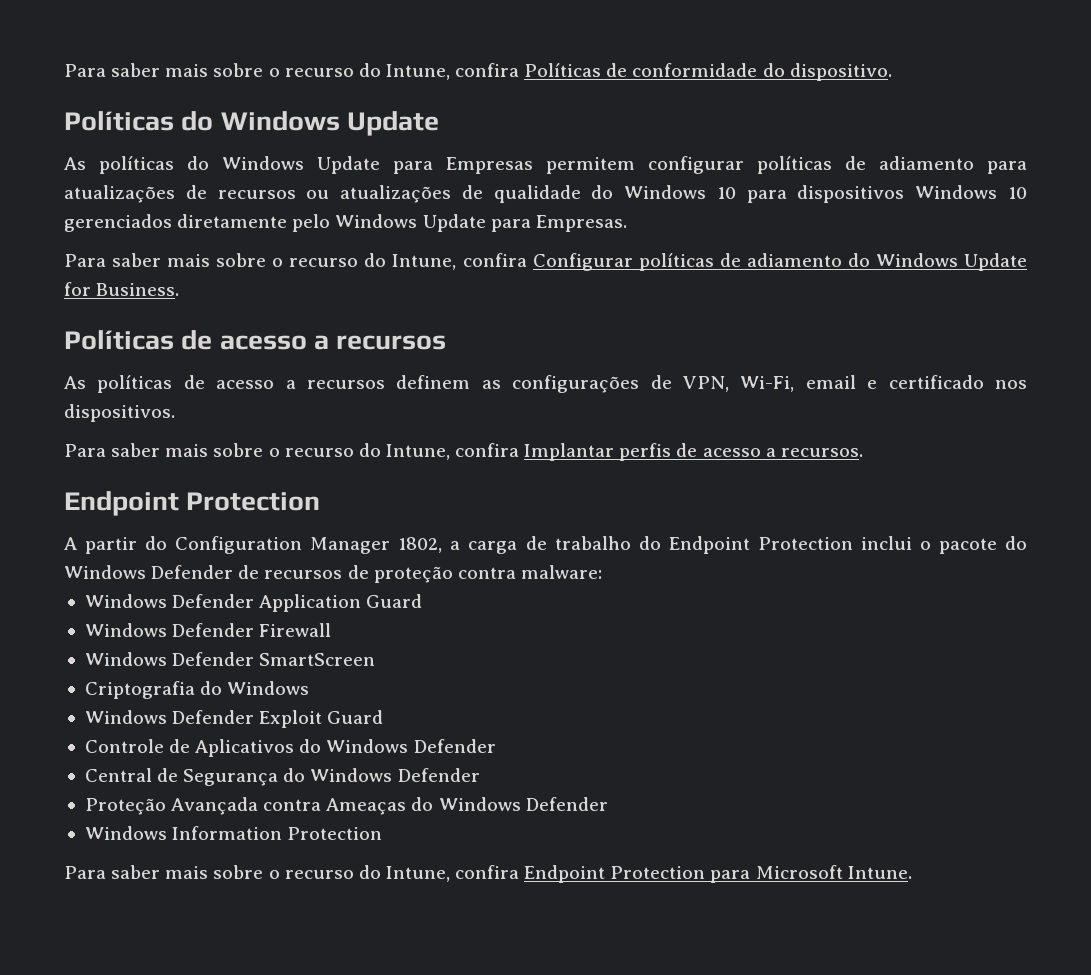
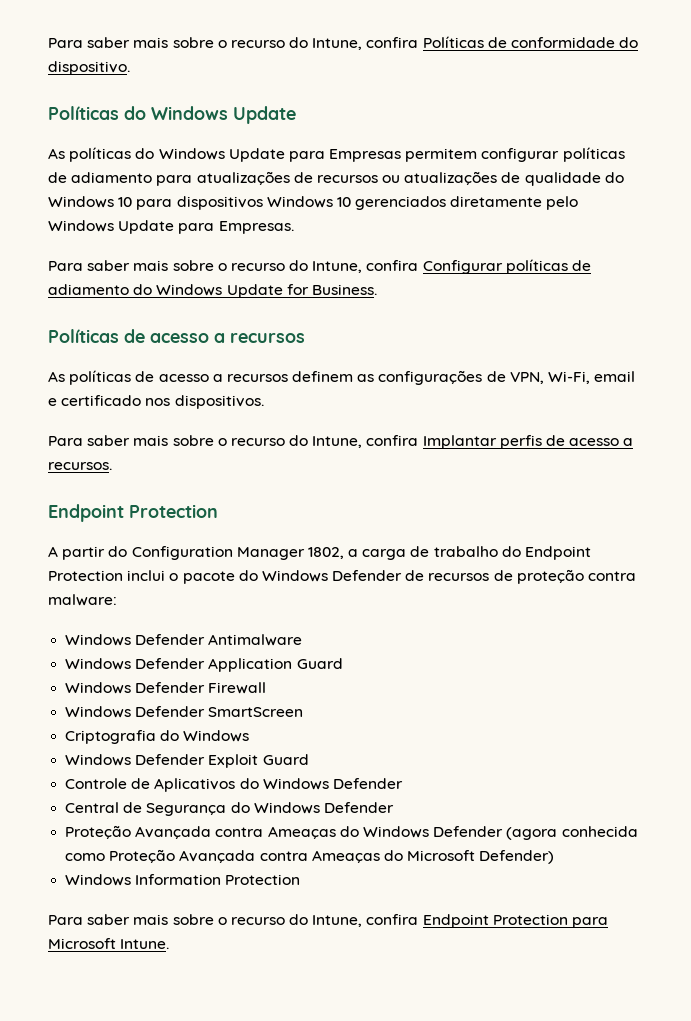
(602, 572) none -> [65,634,303,646] // Windows Defender Antimalware
(608, 804) none -> [506,826,638,840] [65,849,555,864] (agora conhecida como Proteção Avançada contra Ameaças do Microsoft Defender)

